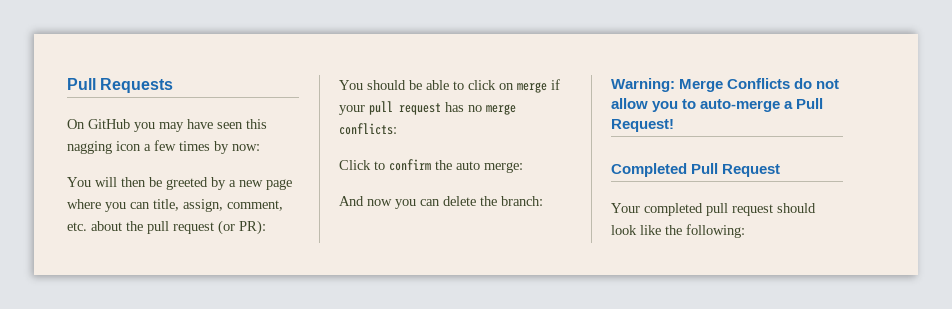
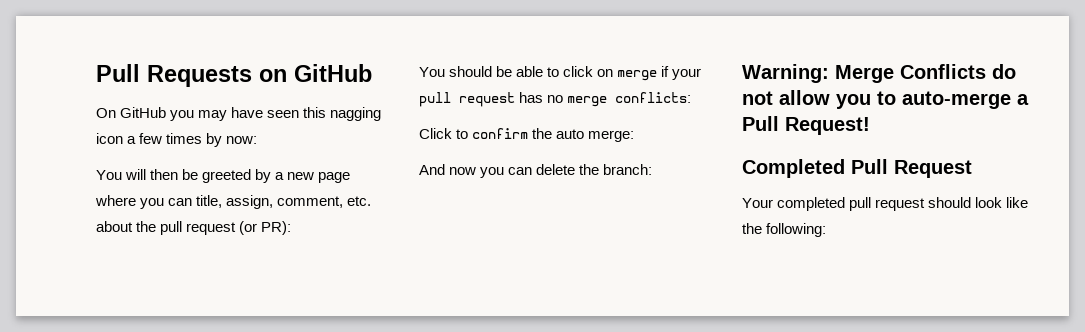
(174, 85) none -> [259,64,372,82] on GitHub

